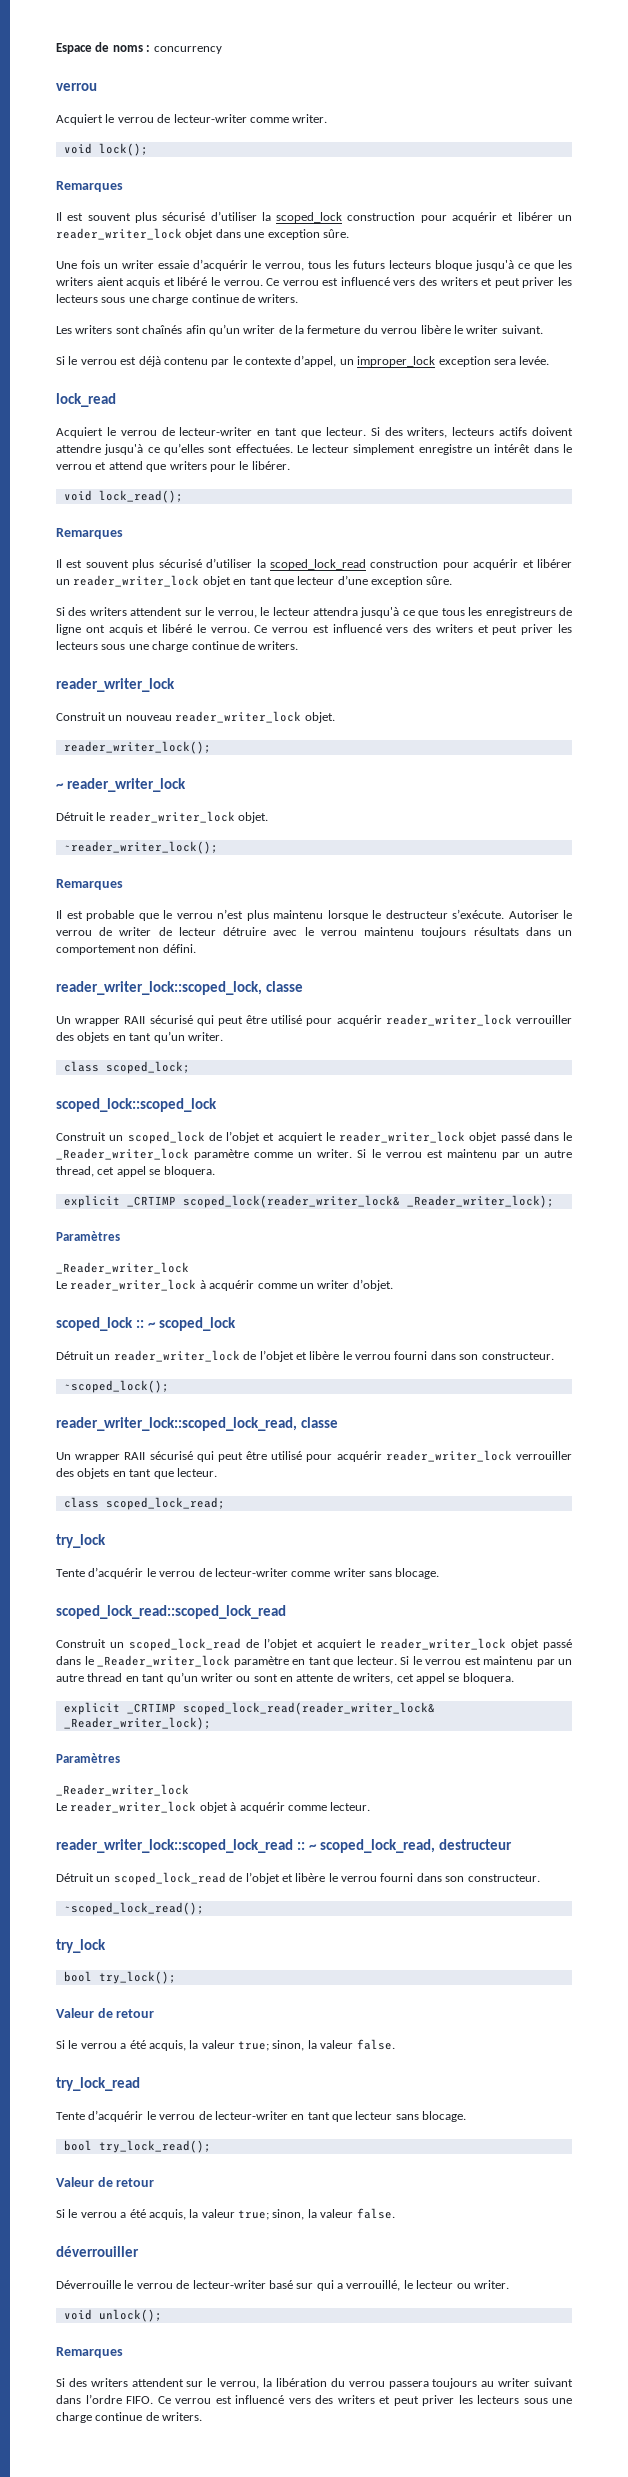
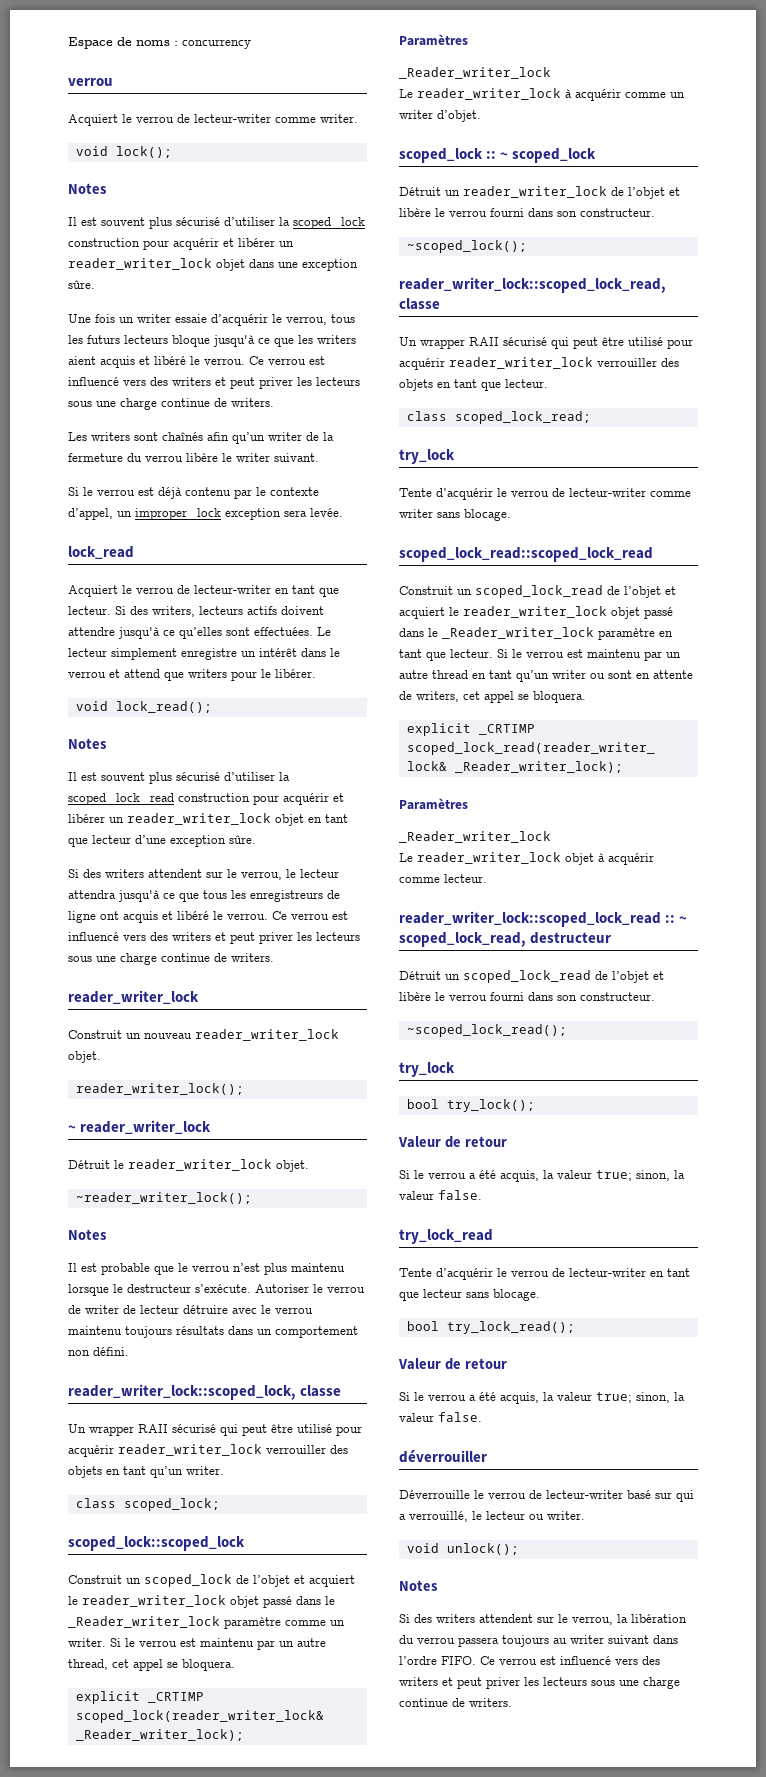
[56,181,123,192] Remarques -> [68,183,107,194] Notes
[56,528,123,539] Remarques -> [68,738,107,749] Notes
[56,879,123,890] Remarques -> [68,1229,107,1240] Notes
[56,2347,123,2358] Remarques -> [399,1580,438,1591] Notes

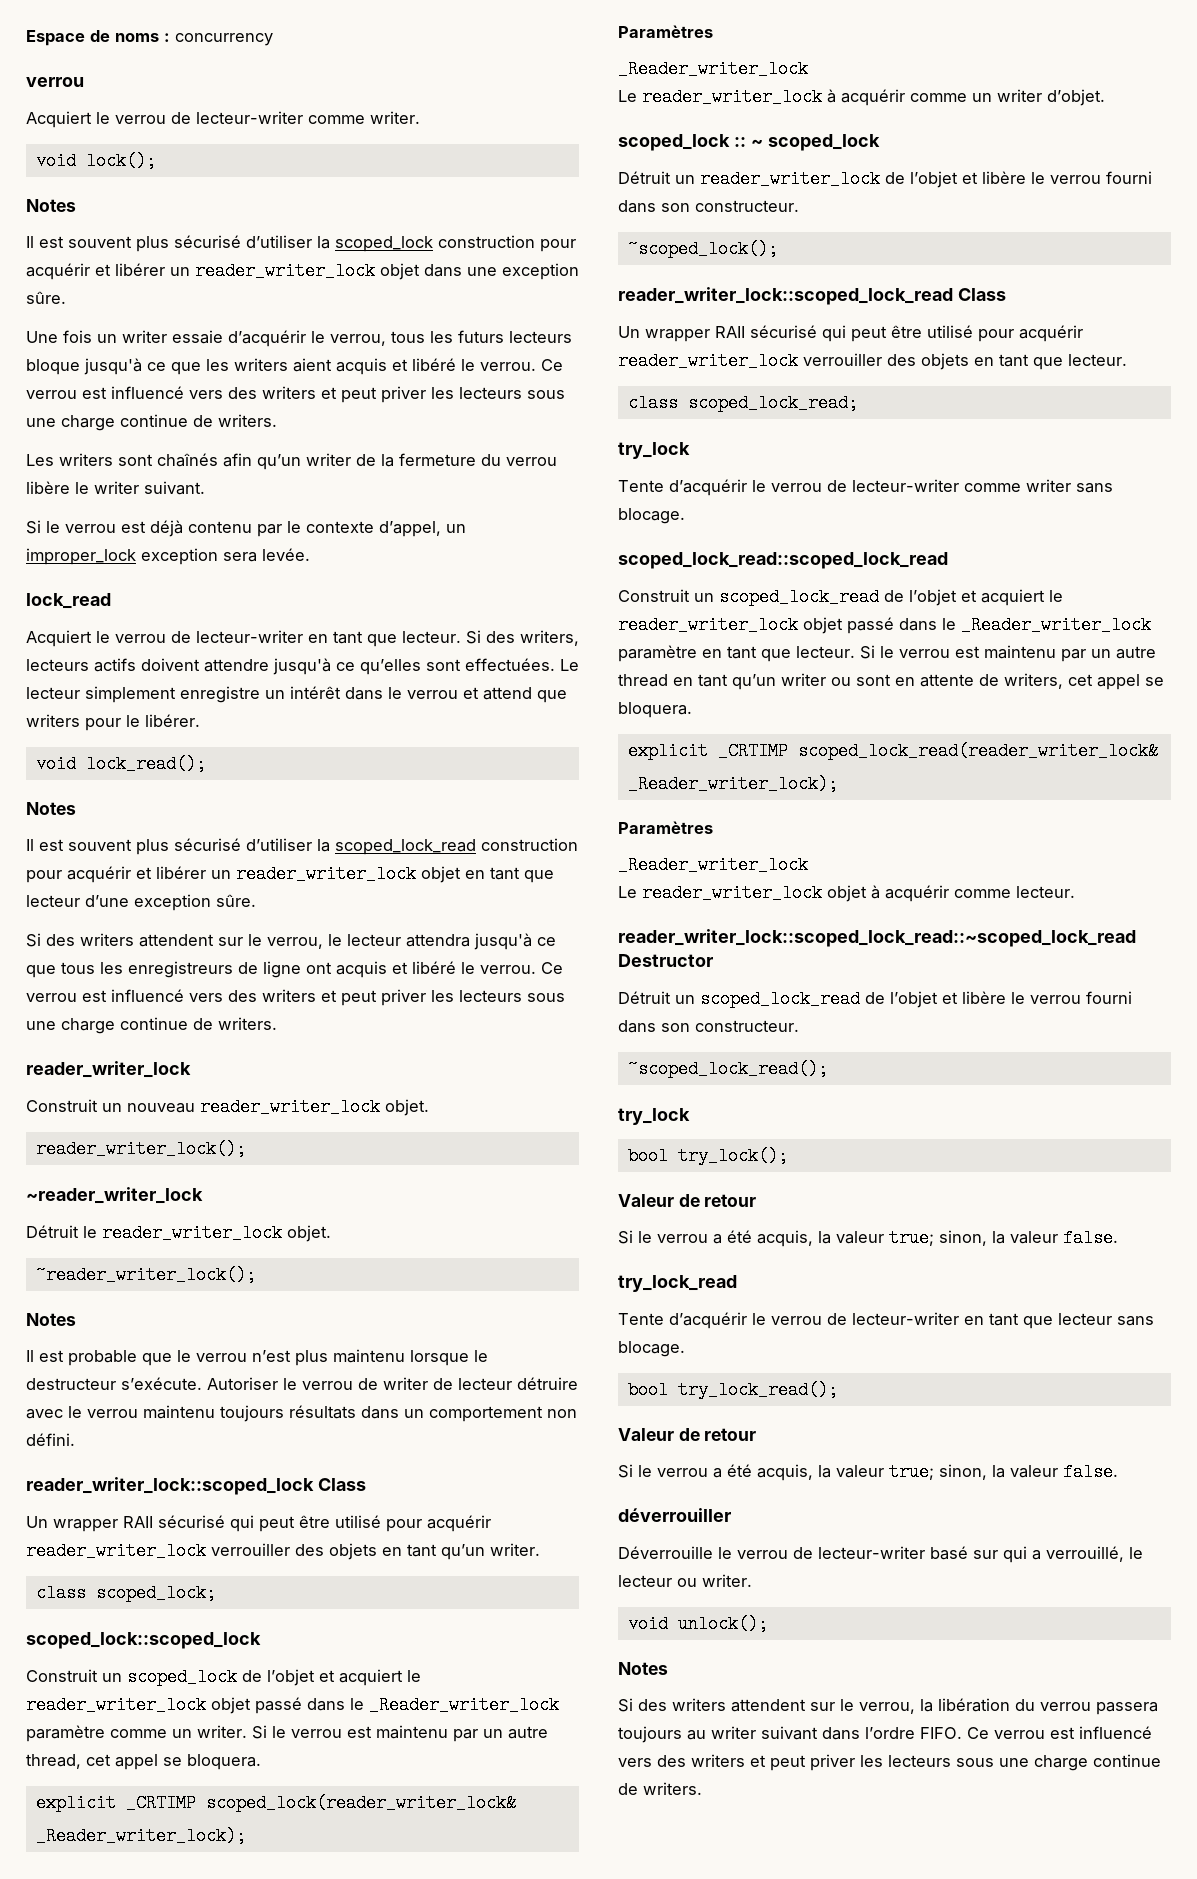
[68,1120,212,1134] ~ reader_writer_lock -> [26,1187,203,1204] ~reader_writer_lock
[68,1384,342,1400] reader_writer_lock::scoped_lock, classe -> [26,1477,366,1495] reader_writer_lock::scoped_lock Class
[399,277,666,293] [399,298,440,310] reader_writer_lock::scoped_lock_read, classe -> [618,287,1006,305] reader_writer_lock::scoped_lock_read Class
[399,911,688,927] [399,932,612,947] reader_writer_lock::scoped_lock_read :: ~ scoped_lock_read, destructeur -> [618,929,1136,947] [618,954,713,967] reader_writer_lock::scoped_lock_read::~scoped_lock_read Destructor

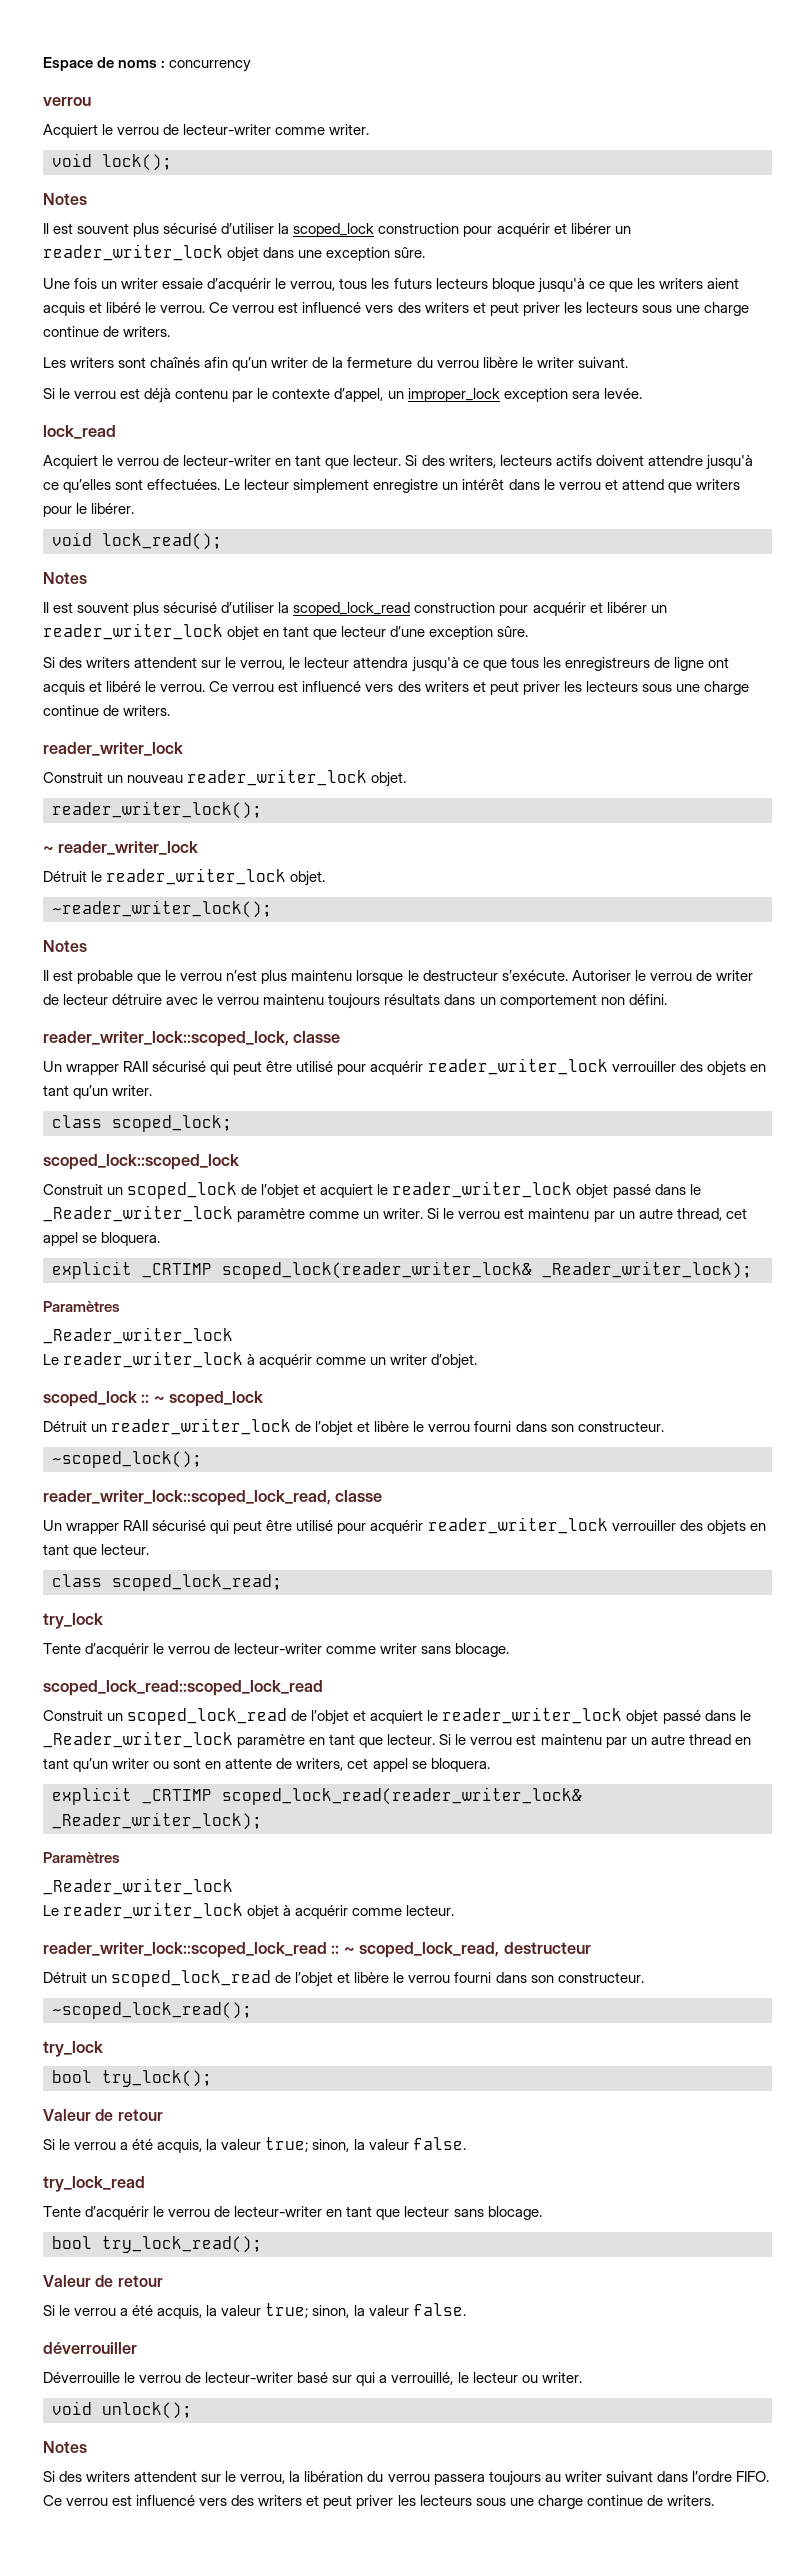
[26,1187,203,1204] ~reader_writer_lock -> [43,841,199,855] ~ reader_writer_lock
[26,1477,366,1495] reader_writer_lock::scoped_lock Class -> [43,1031,341,1047] reader_writer_lock::scoped_lock, classe
[618,287,1006,305] reader_writer_lock::scoped_lock_read Class -> [43,1490,383,1506] reader_writer_lock::scoped_lock_read, classe
[618,929,1136,947] [618,954,713,967] reader_writer_lock::scoped_lock_read::~scoped_lock_read Destructor -> [43,1942,591,1958] reader_writer_lock::scoped_lock_read :: ~ scoped_lock_read, destructeur

